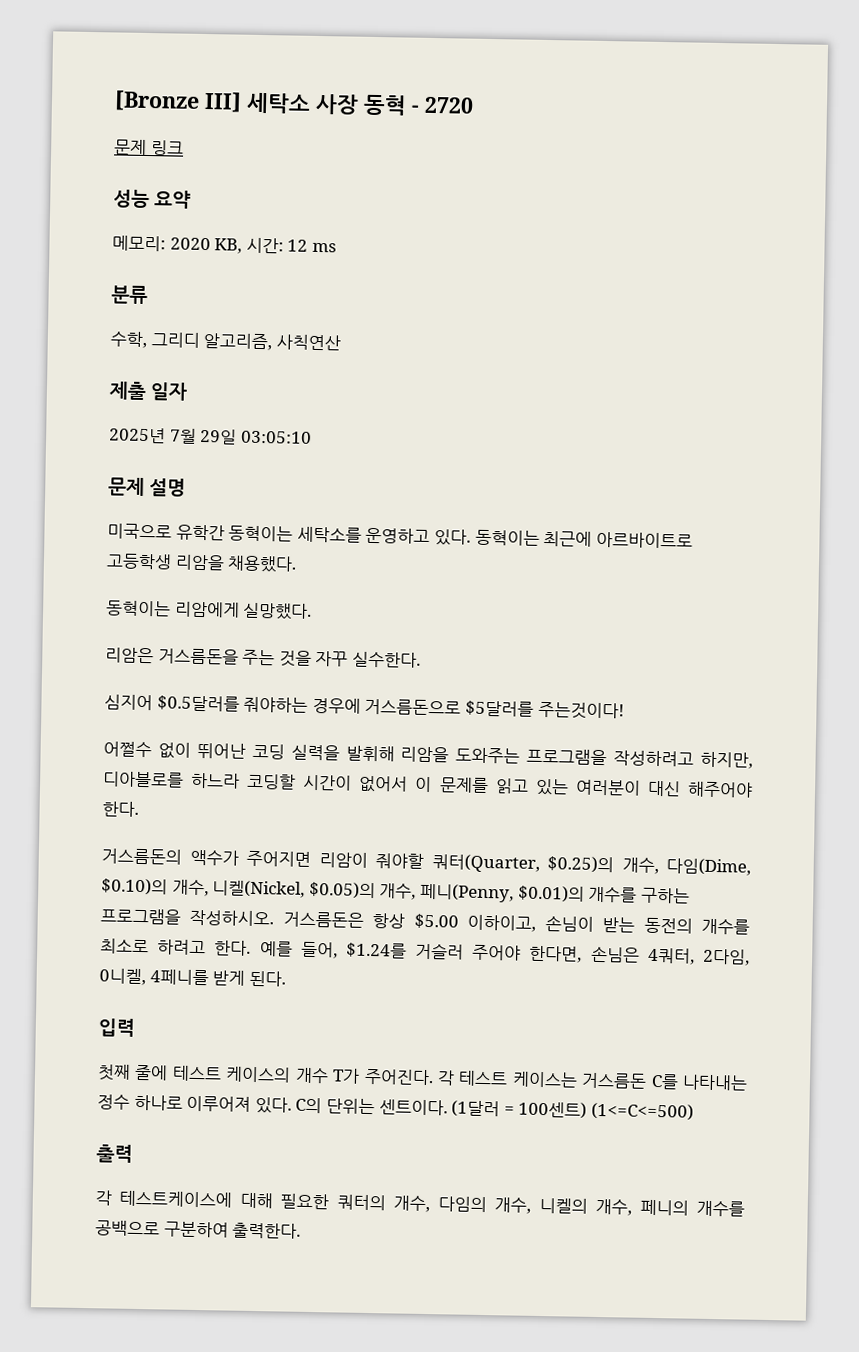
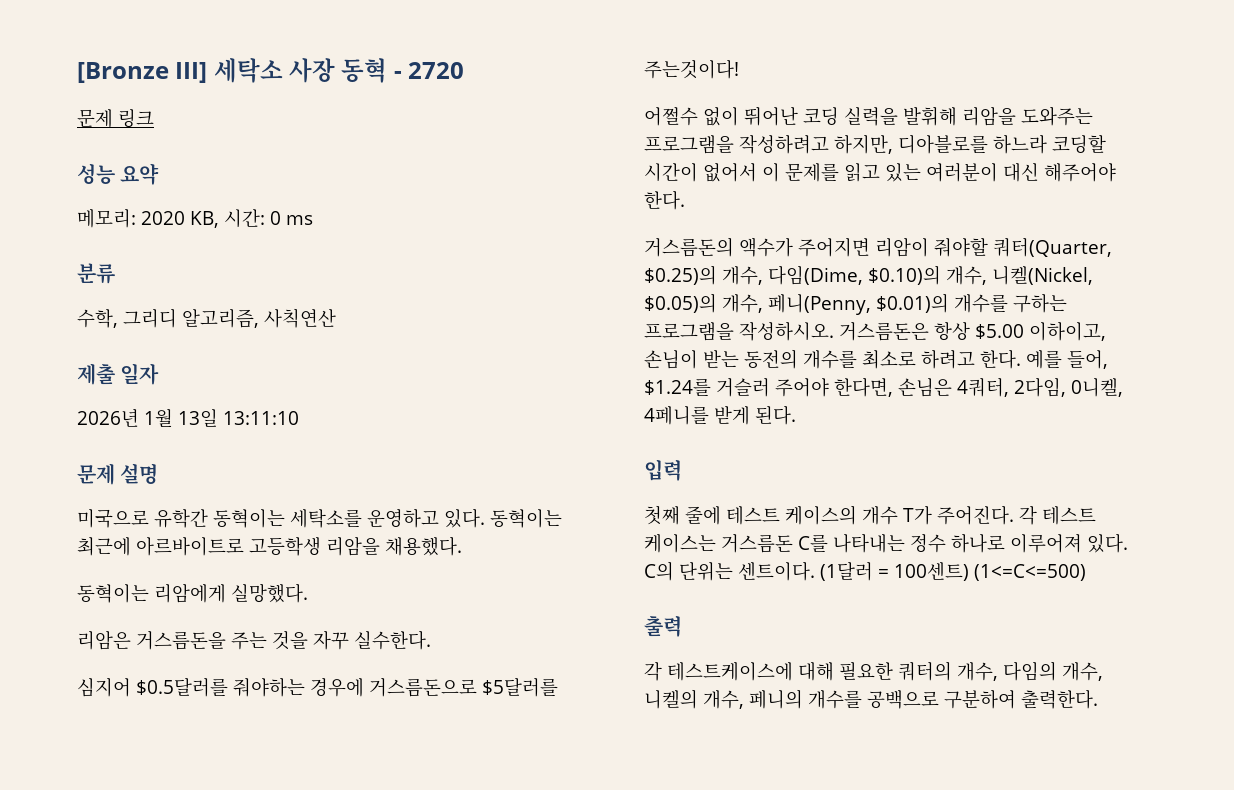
[287,239,309,252] 12 -> [269,211,281,225] 0
[109,427,312,445] 2025년 7월 29일 03:05:10 -> [77,408,299,427] 2026년 1월 13일 13:11:10

